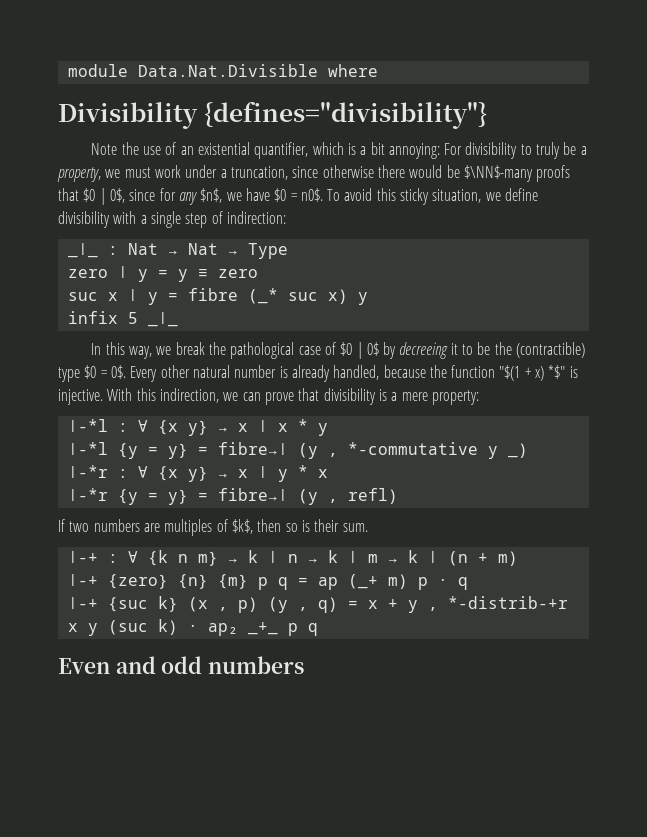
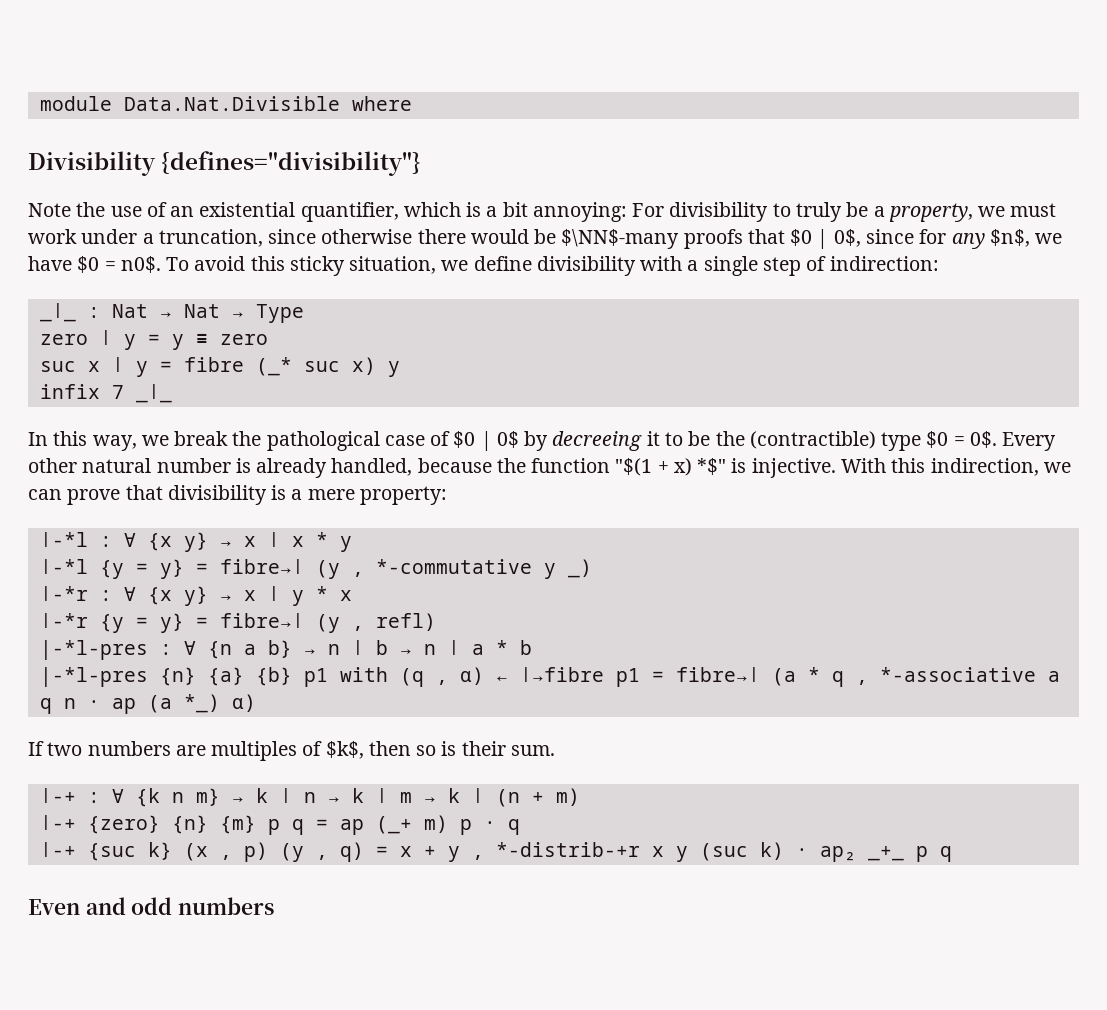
[127,312,138,324] 5 -> [111,385,124,399] 7
(398, 496) none -> [39,640,532,660] [39,667,1060,687] [39,694,256,714] // |-*l-pres : ∀ {n a b} → n ∣ b → n ∣ a * b // |-*l-pres {n} {a} {b} p1 with (q , α) ← ∣→fibre p1 = fibre→∣ (a * q , *-associative a q n ∙ ap (a *_) α)

